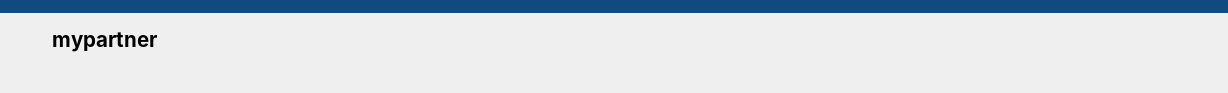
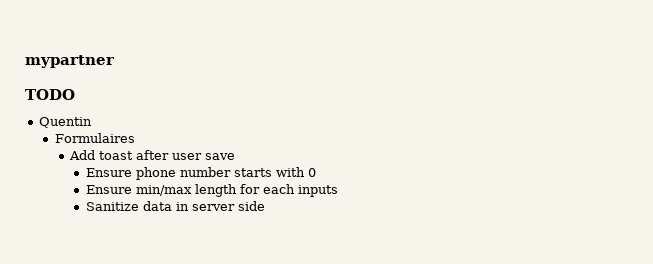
(157, 42) none -> [25,89,75,100] [39,117,93,128] [54,133,135,143] [69,150,236,160] [85,167,316,180] [85,184,338,197] [85,201,265,211] // TODO // Quentin // Formulaires // Add toast after user save // Ensure phone number starts with 0 // Ensure min/max length for each inputs // Sanitize data in server side

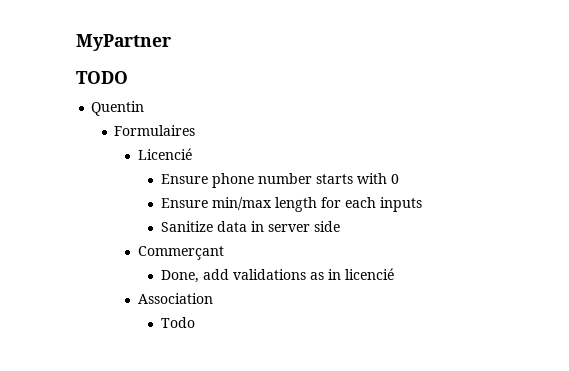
[25,55,115,68] mypartner -> [76,34,171,51] MyPartner
[69,150,236,160] Add toast after user save -> [137,148,192,160] Licencié
(265, 206) none -> [137,246,224,260] [160,268,394,283] [137,293,213,304] [160,317,195,328] // Commerçant // Done, add validations as in licencié // Association // Todo

